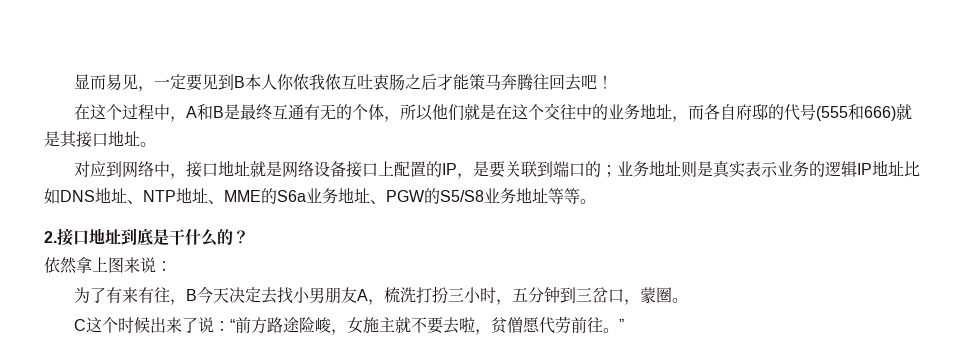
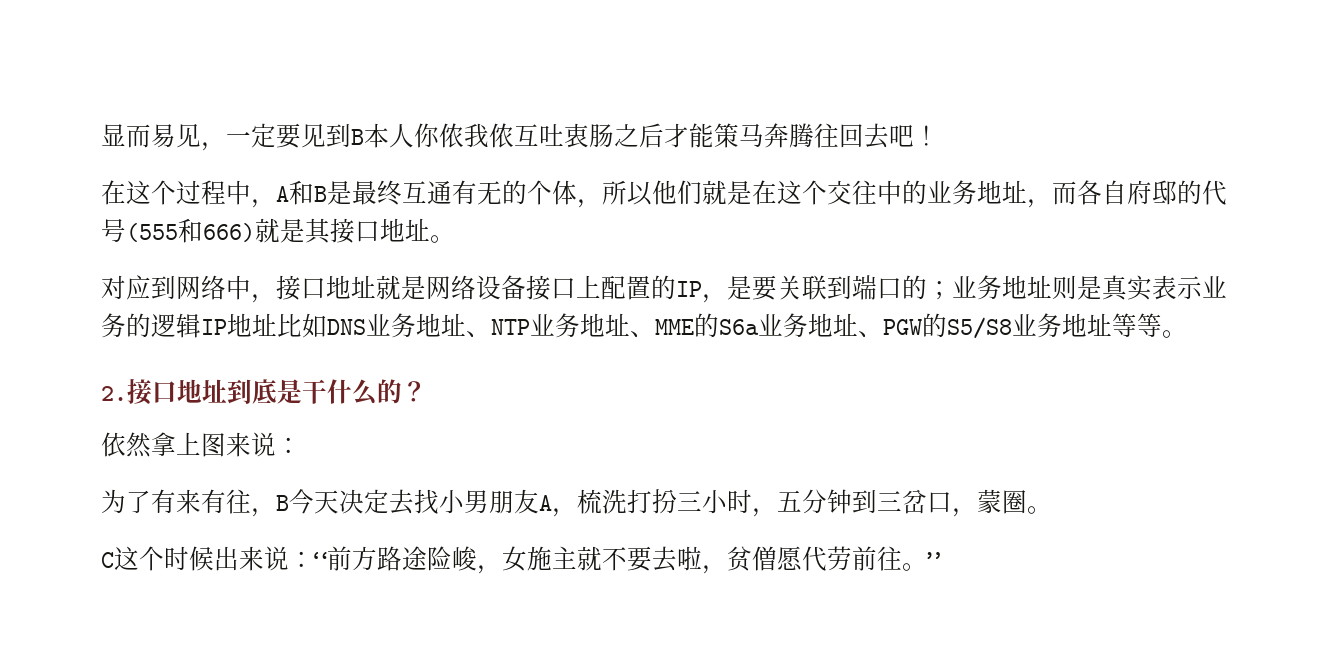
(95, 196) none -> [366,313,416,338] 业务
(176, 196) none -> [530,313,580,338] 业务
[181,317,198,333] 了 -> (264, 558) none

